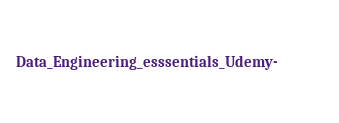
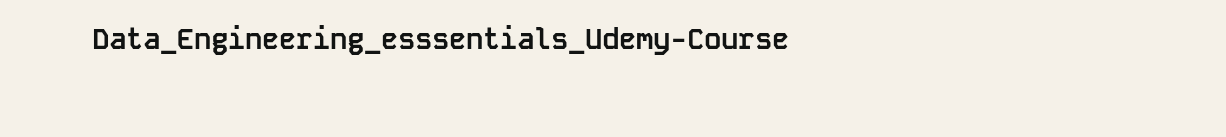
[16,55,278,70] Data_Engineering_esssentials_Udemy- -> [92,25,789,55] Data_Engineering_esssentials_Udemy-Course

